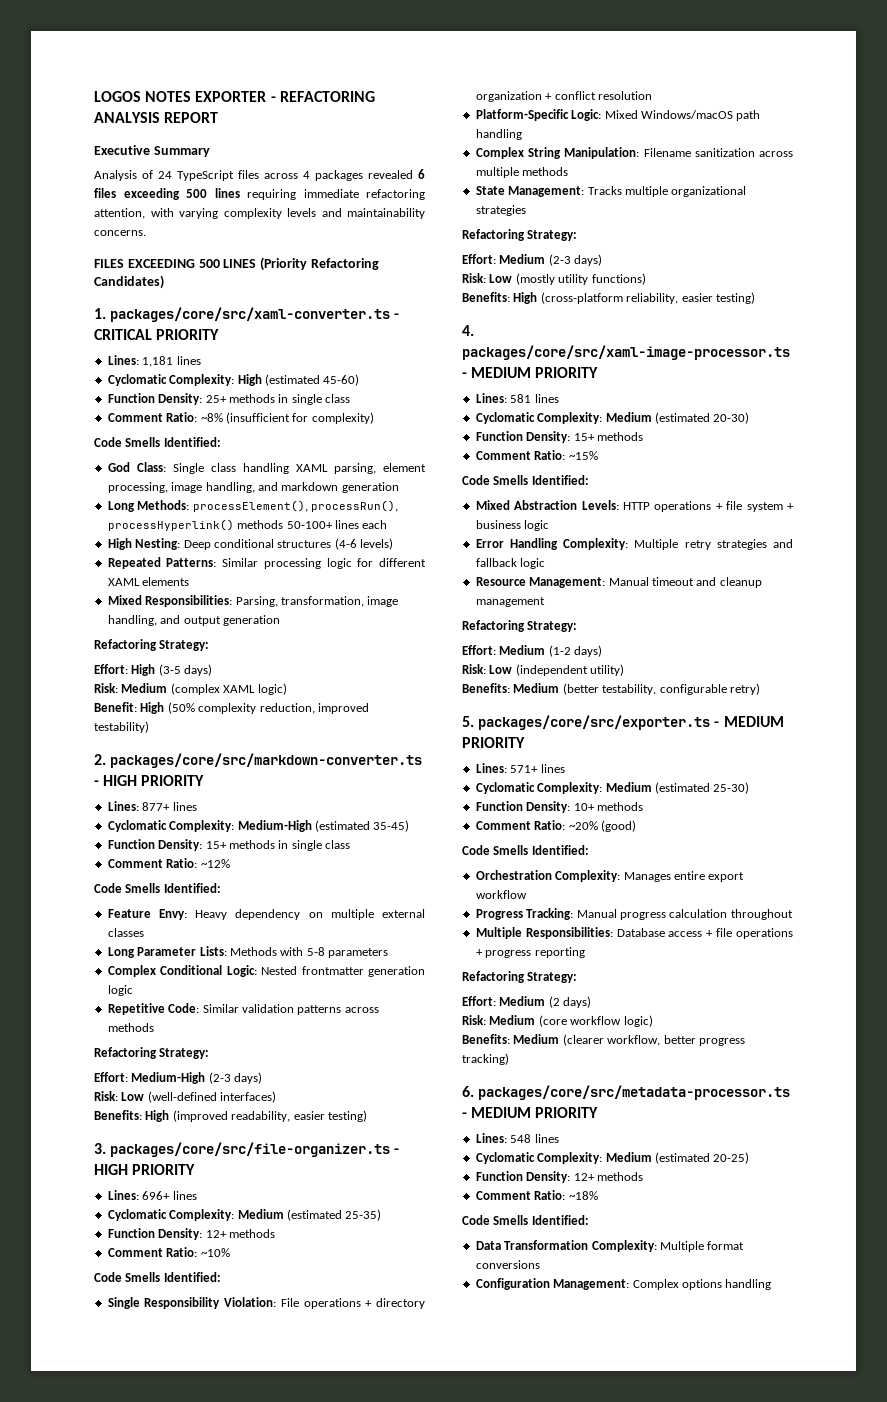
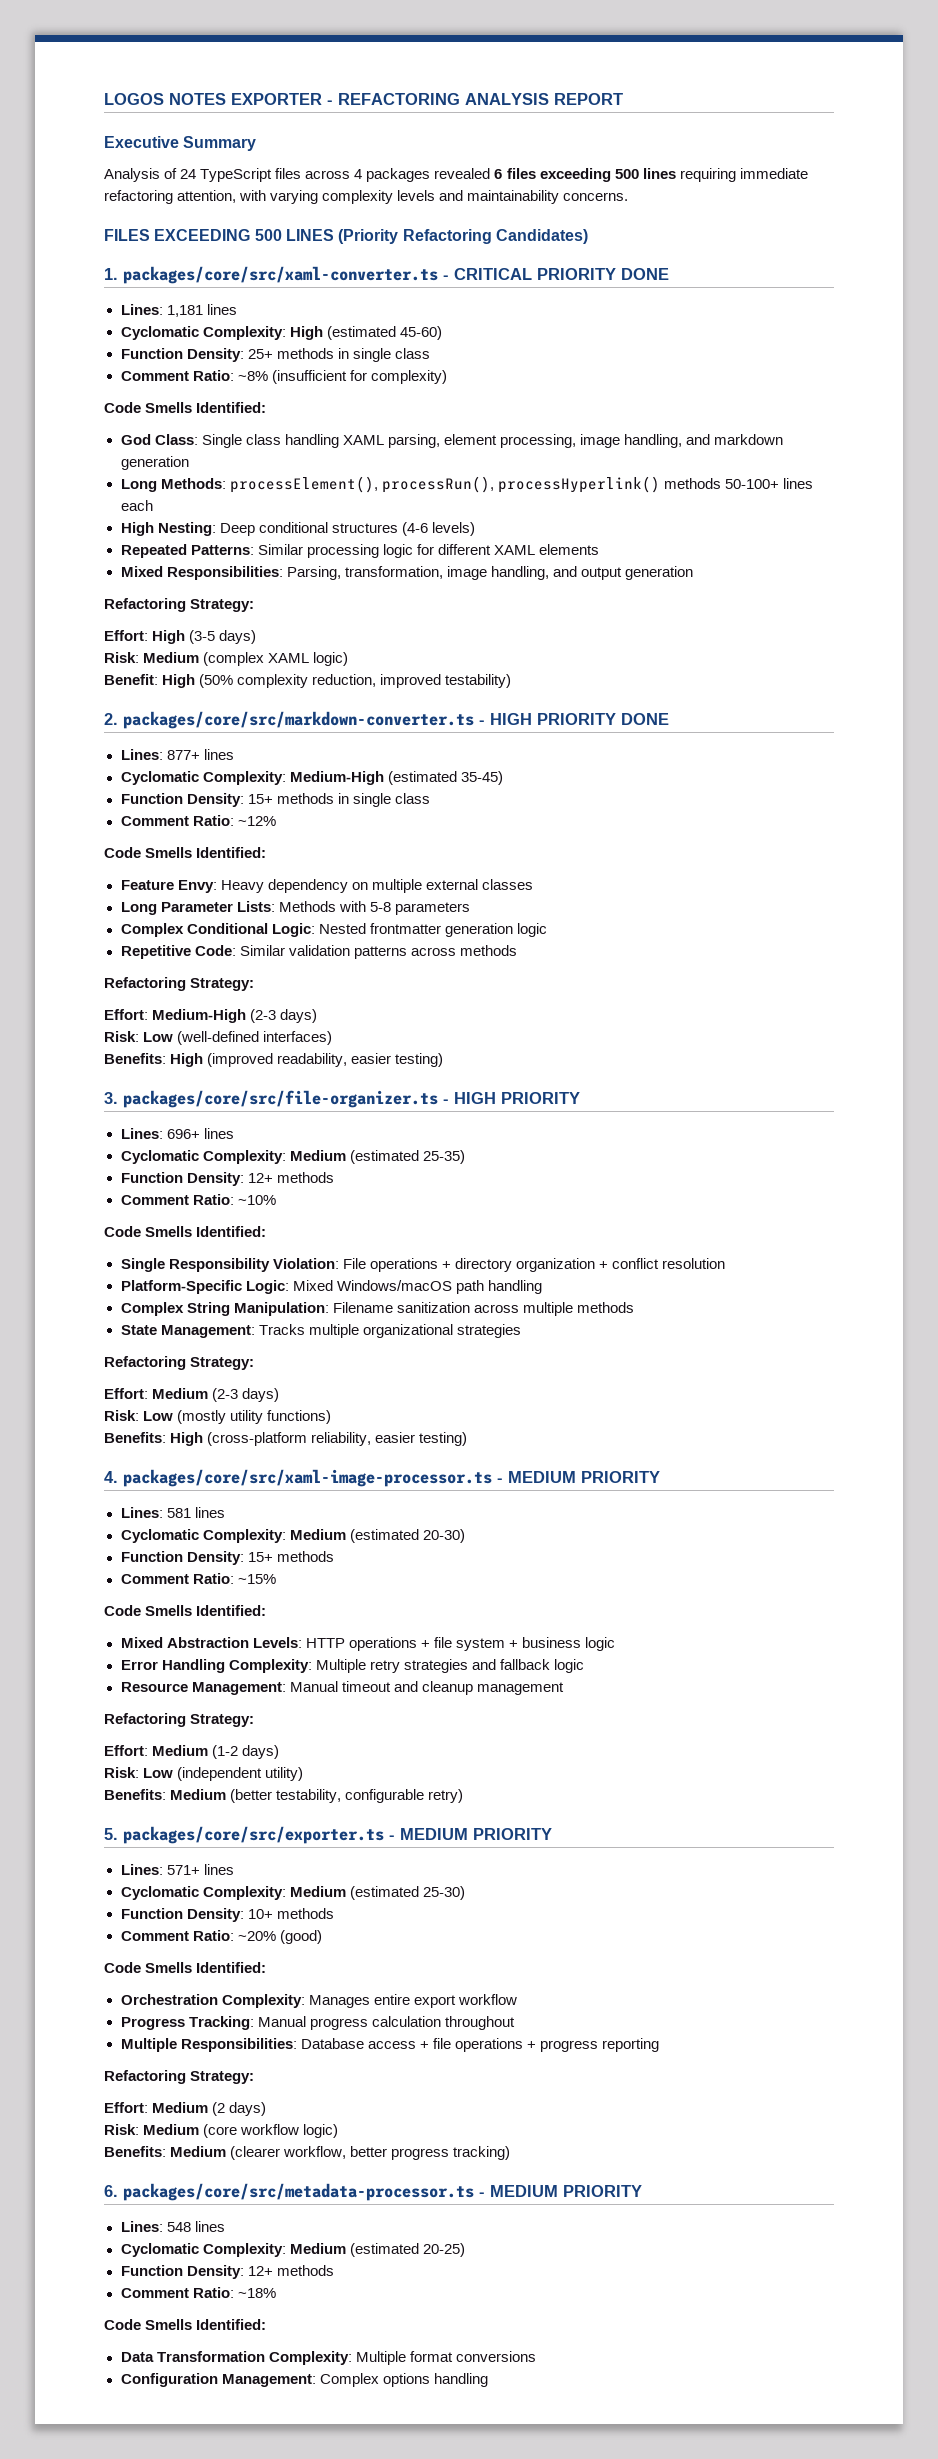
(220, 334) none -> [621,268,669,280] DONE
(205, 780) none -> [621,713,669,725] DONE

